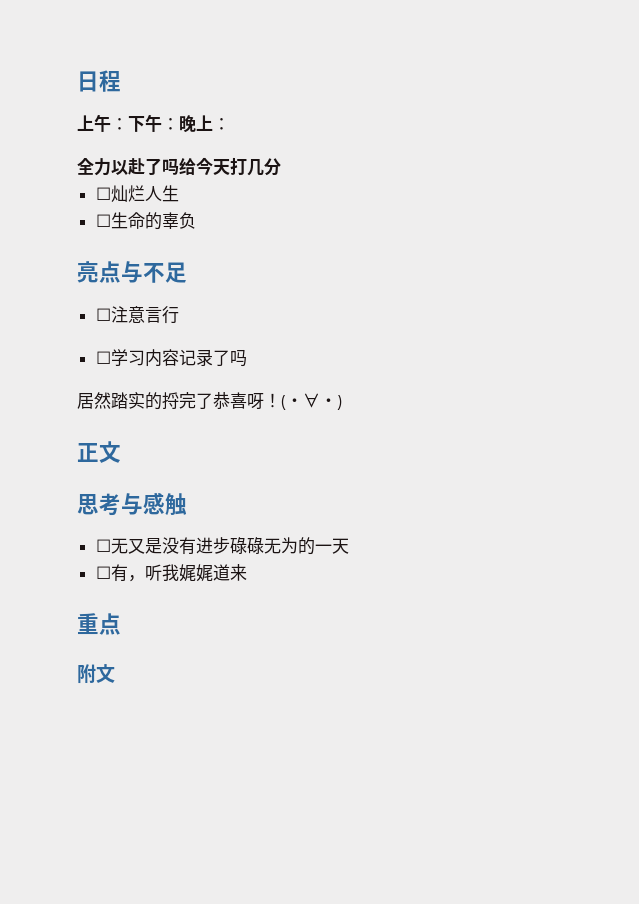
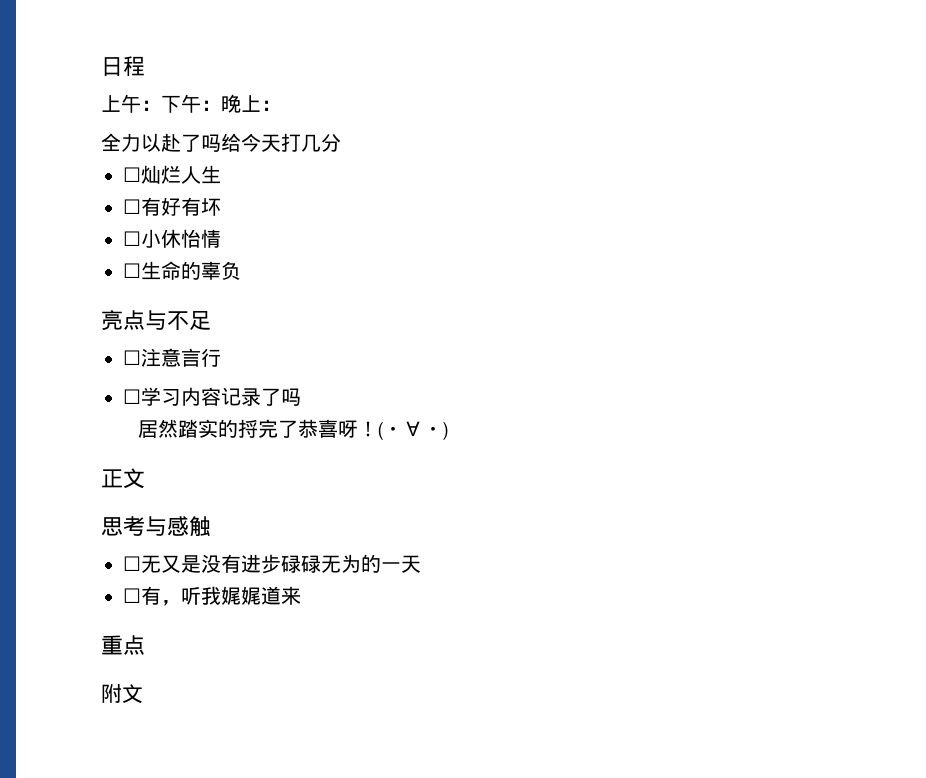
(179, 193) none -> [123,197,221,216] [123,229,221,248] // ☐有好有坏 // ☐小休怡情

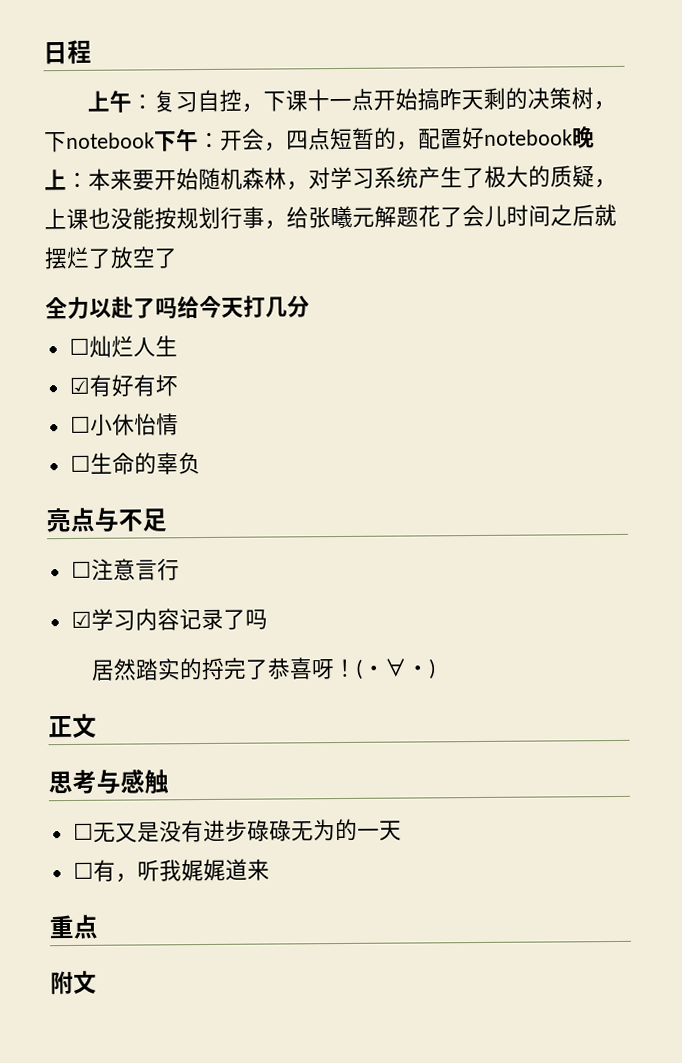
[161,94,281,113] 下午：晚上： -> [152,87,616,113] [44,126,595,153] [44,165,617,191] [44,203,617,231] [44,246,178,270] 复习自控，下课十一点开始搞昨天剩的决策树，下notebook下午：开会，四点短暂的，配置好notebook晚上：本来要开始随机森林，对学习系统产生了极大的质疑，上课也没能按规划行事，给张曦元解题花了会儿时间之后就摆烂了放空了
[123,199,141,214] ☐ -> [68,376,90,394] ☑
[123,389,141,404] ☐ -> [70,610,92,628] ☑

